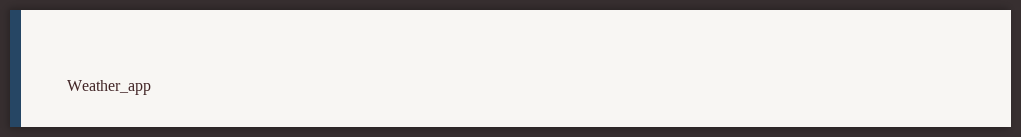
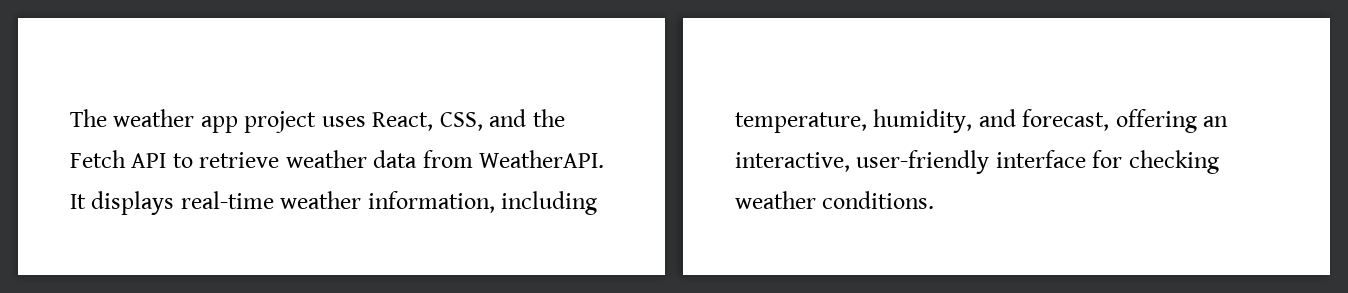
[67,80,151,95] Weather_app -> [70,109,565,133] [70,150,605,168] [70,191,598,215] [735,109,1229,133] [735,150,1219,174] [735,191,935,209] The weather app project uses React, CSS, and the Fetch API to retrieve weather data from WeatherAPI. It displays real-time weather information, including temperature, humidity, and forecast, offering an interactive, user-friendly interface for checking weather conditions.

